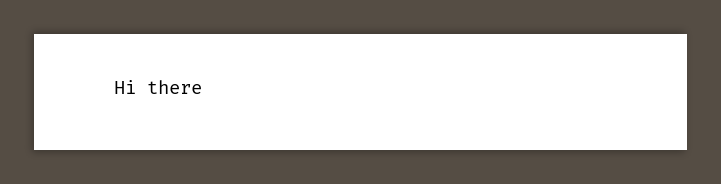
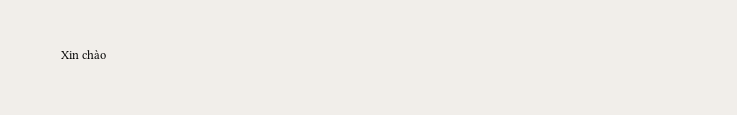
[114,80,202,94] Hi there -> [61,50,107,59] Xin chào

